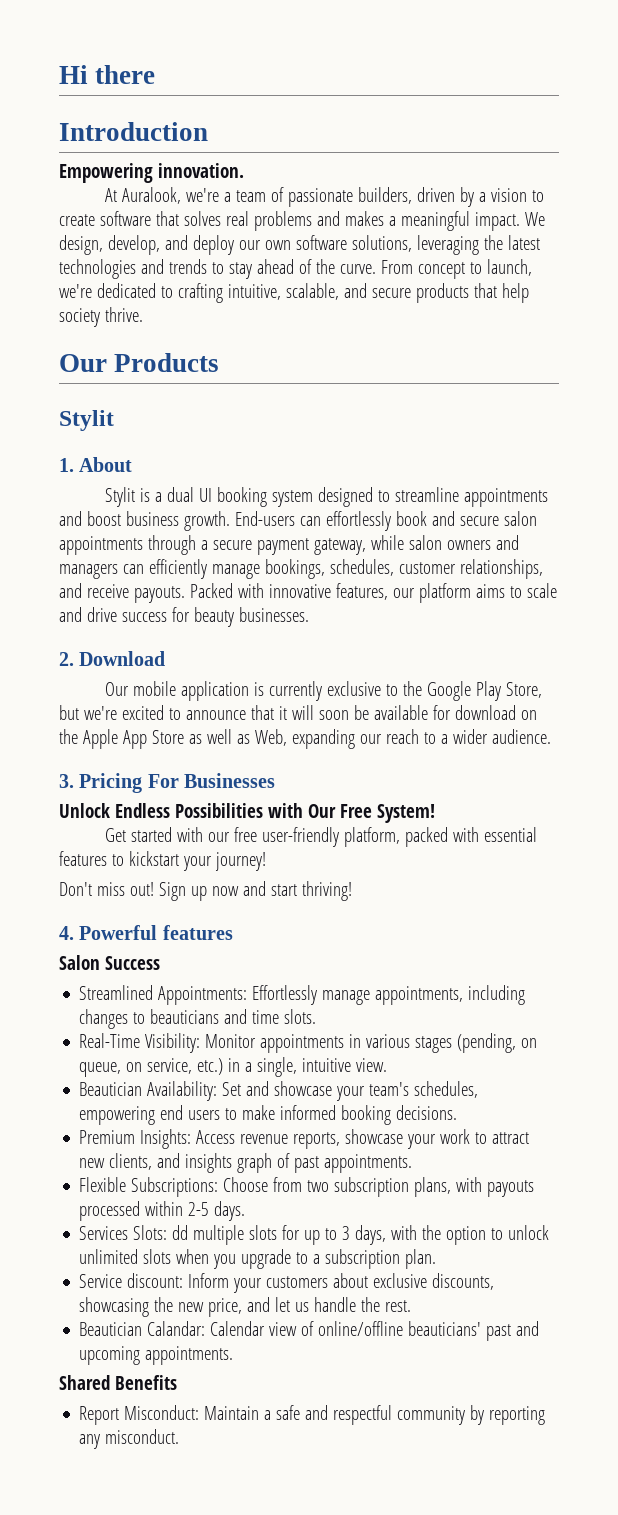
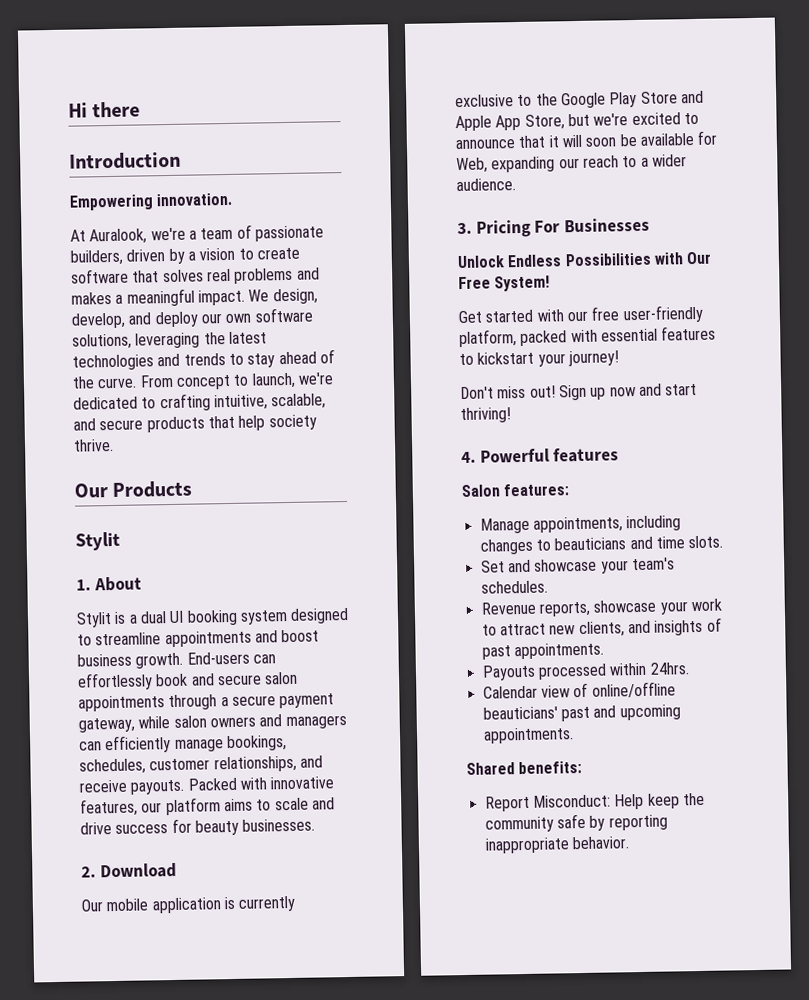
(501, 691) none -> [640,90,704,104] [455,114,522,132] Store and Apple App
[454,705,537,720] [59,729,250,749] download on the Apple App Store as well as -> (718, 137) none
[104,956,160,970] [79,985,371,1005] Success // Streamlined Appointments: Effortlessly manage -> [503,483,570,497] [479,517,530,534] features: // Manage
[79,1033,538,1053] [79,1057,388,1077] [79,1081,218,1101] Real-Time Visibility: Monitor appointments in various stages (pending, on queue, on service, etc.) in a single, intuitive view. // Beautician Availability: -> (724, 542) none
[414,1081,479,1098] [79,1105,458,1125] [79,1129,289,1149] schedules, empowering end users to make informed booking decisions. // Premium Insights: Access revenue -> [480,580,548,594] [480,601,536,615] schedules. // Revenue
[237,1153,273,1173] graph -> (704, 627) none
[79,1177,535,1197] [79,1201,246,1221] [79,1225,550,1245] [79,1249,437,1269] [79,1273,495,1293] [79,1297,412,1317] [79,1321,206,1336] Flexible Subscriptions: Choose from two subscription plans, with payouts processed within 2-5 days. // Services Slots: dd multiple slots for up to 3 days, with the option to unlock unlimited slots when you upgrade to a subscription plan. // Service discount: Inform your customers about exclusive discounts, showcasing the new price, and let us handle the rest. // Beautician Calandar: -> [481,662,690,681] Payouts processed within 24hrs. //
[114,1375,177,1390] Benefits -> [518,760,583,775] benefits:
[204,1405,546,1425] [79,1429,180,1449] Maintain a safe and respectful community by reporting any misconduct. -> [614,792,705,810] [484,813,668,833] [484,836,629,854] Help keep the community safe by reporting inappropriate behavior.

